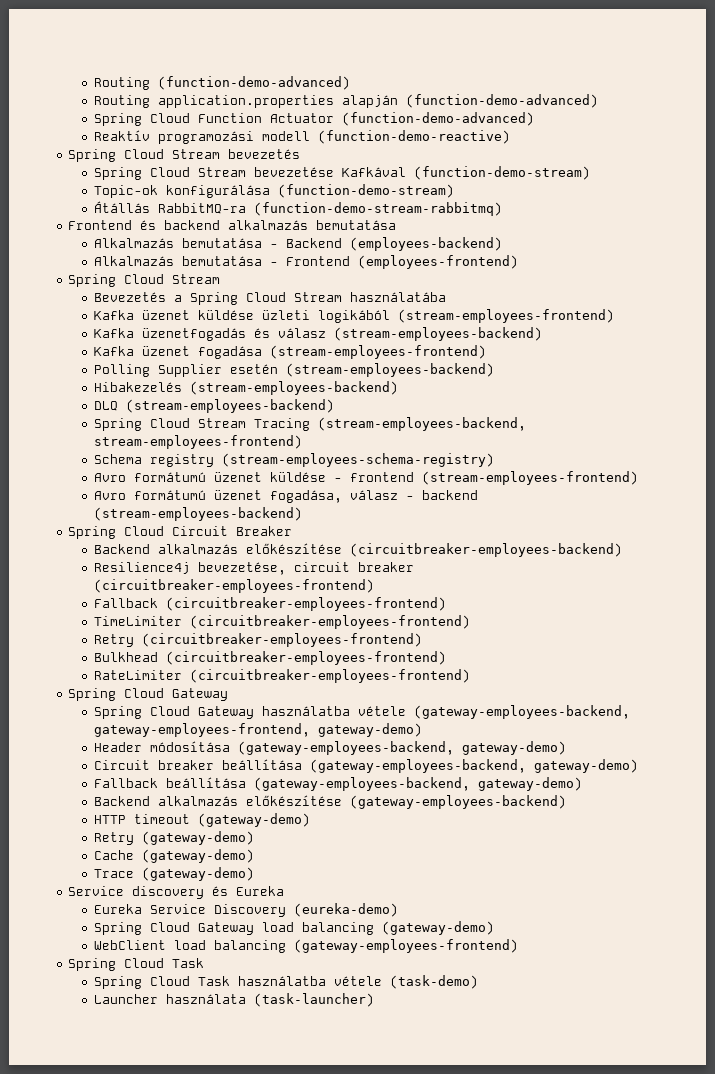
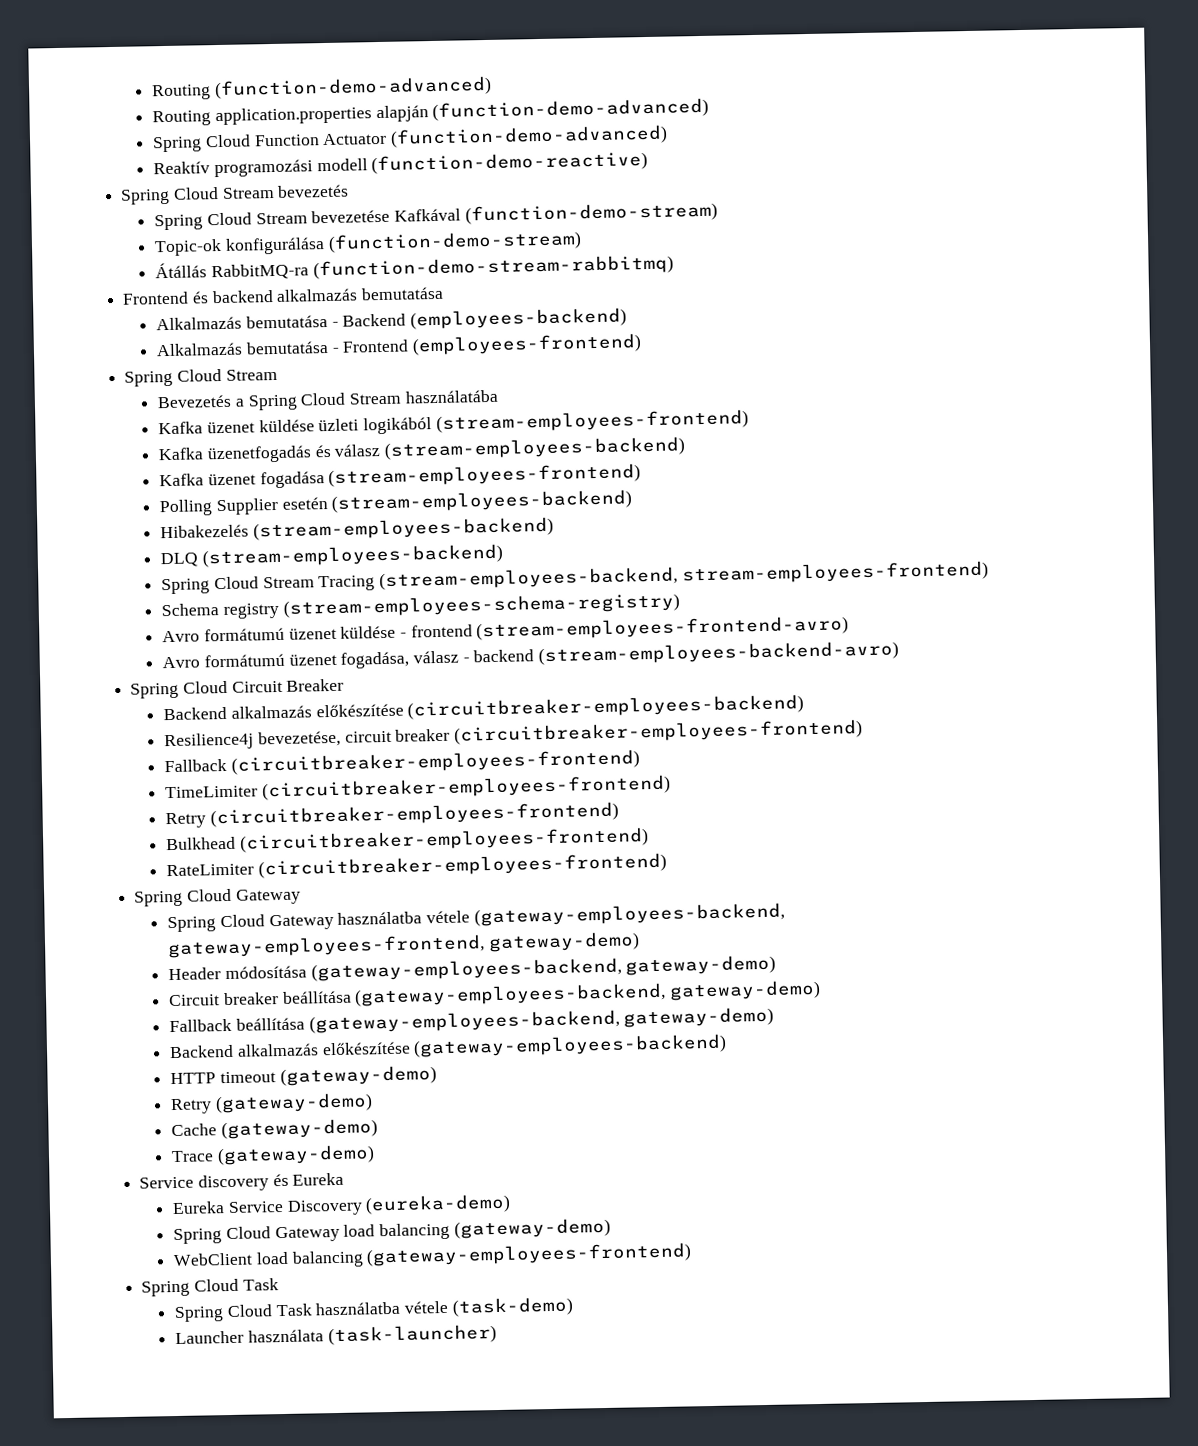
[421,471,638,485] (stream-employees-frontend) -> [476,615,850,641] (stream-employees-frontend-avro)
[93,507,302,521] (stream-employees-backend) -> [538,640,900,666] (stream-employees-backend-avro)

